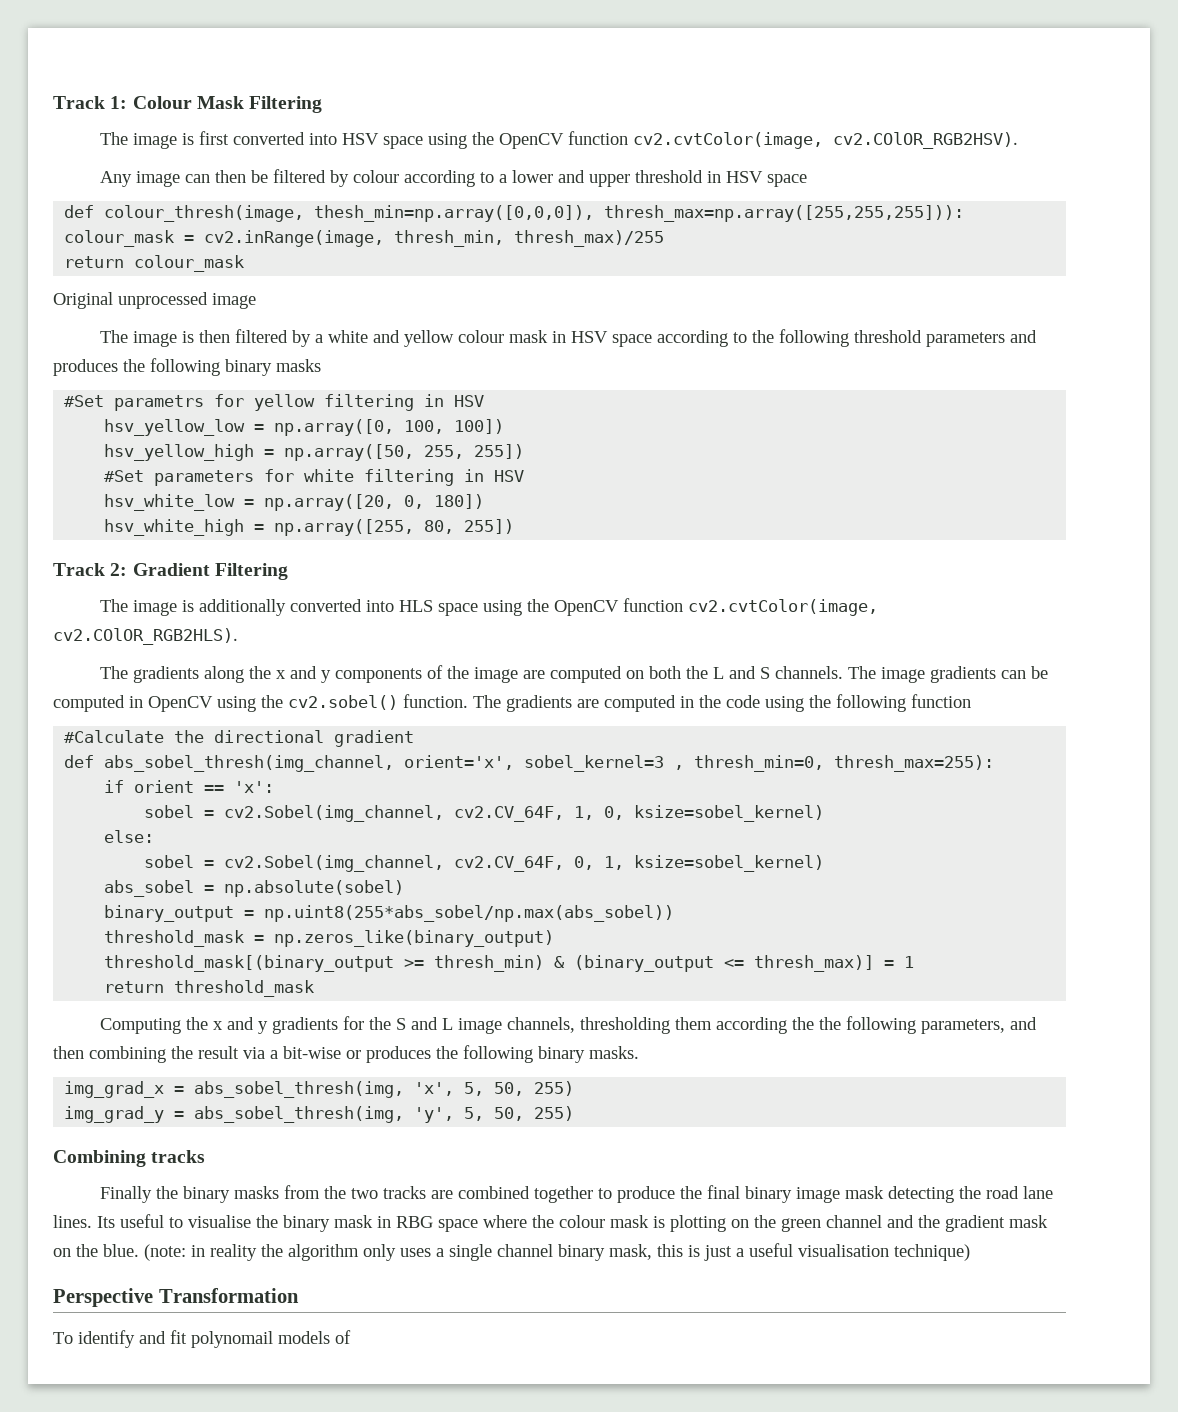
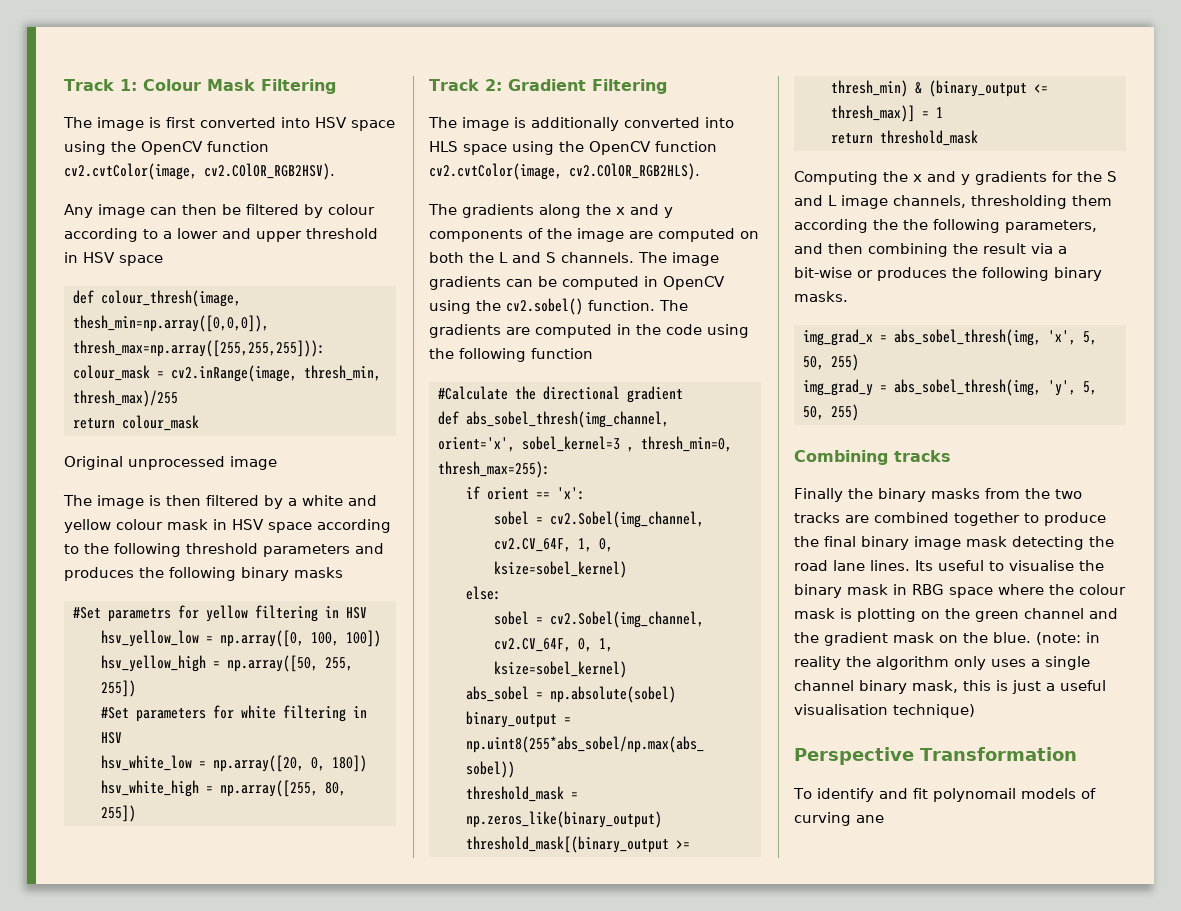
(351, 1337) none -> [794,812,884,826] curving ane

